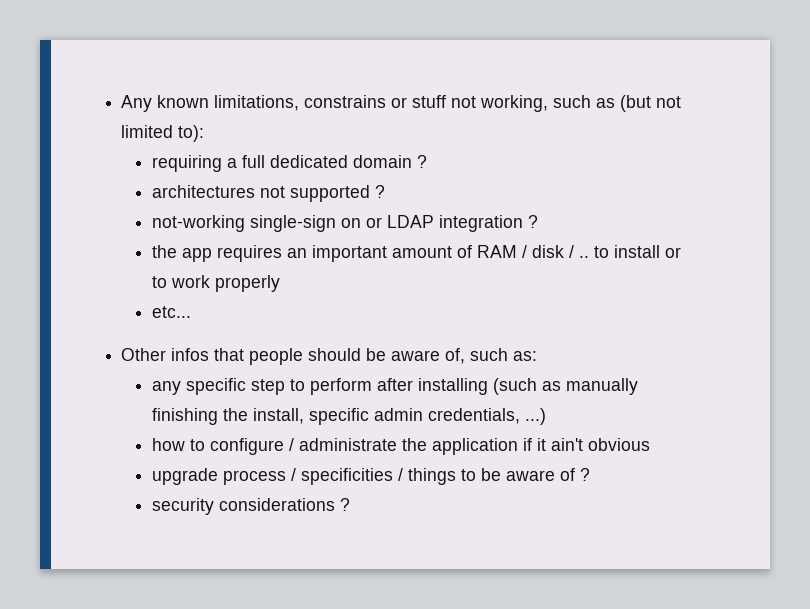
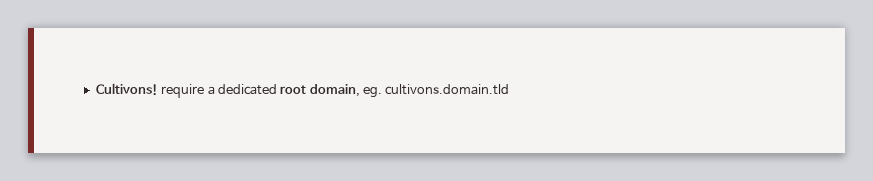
[121,95,682,112] [121,125,205,142] [151,155,427,172] [151,185,385,202] [151,215,538,232] [151,245,681,262] [151,275,280,292] [151,306,191,318] [121,348,538,365] [151,378,638,395] [151,408,546,425] [151,438,650,455] [151,468,590,485] [151,498,350,515] Any known limitations, constrains or stuff not working, such as (but not limited to): // requiring a full dedicated domain ? // architectures not supported ? // not-working single-sign on or LDAP integration ? // the app requires an important amount of RAM / disk / .. to install or to work properly // etc... // Other infos that people should be aware of, such as: // any specific step to perform after installing (such as manually finishing the install, specific admin credentials, ...) // how to configure / administrate the application if it ain't obvious // upgrade process / specificities / things to be aware of ? // security considerations ? -> [95,83,510,98] Cultivons! require a dedicated root domain, eg. cultivons.domain.tld

